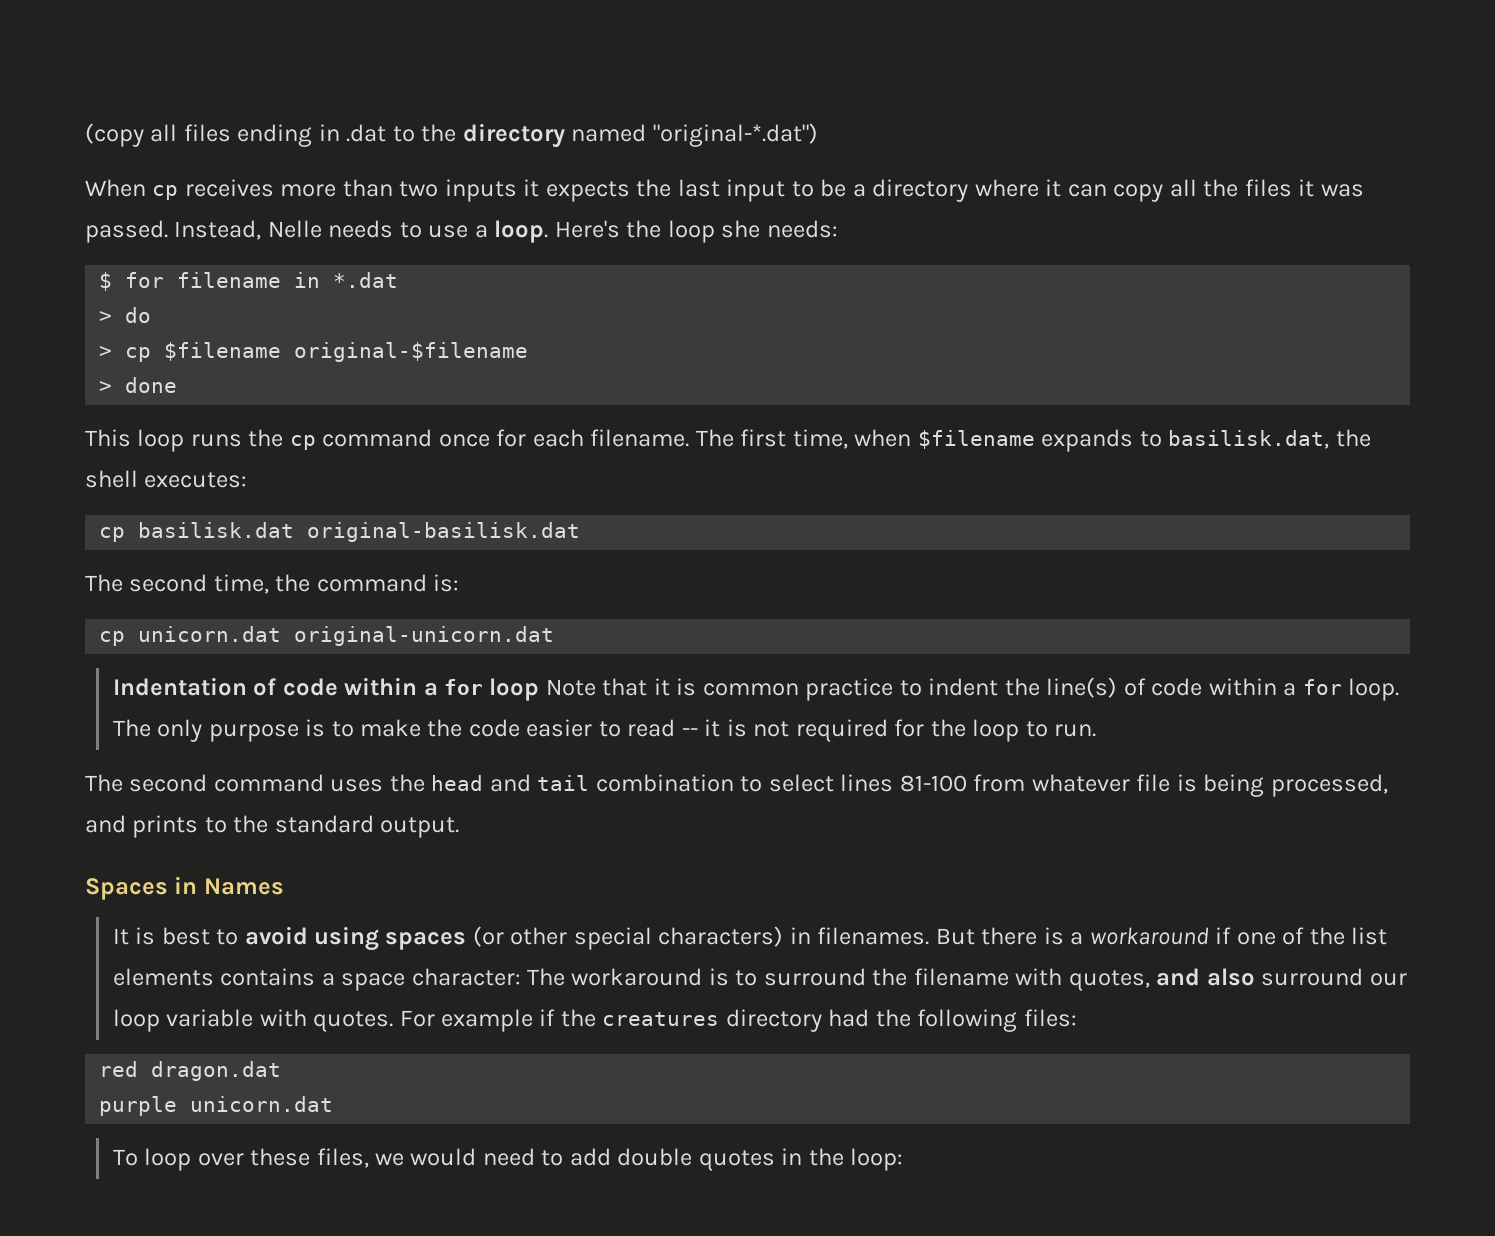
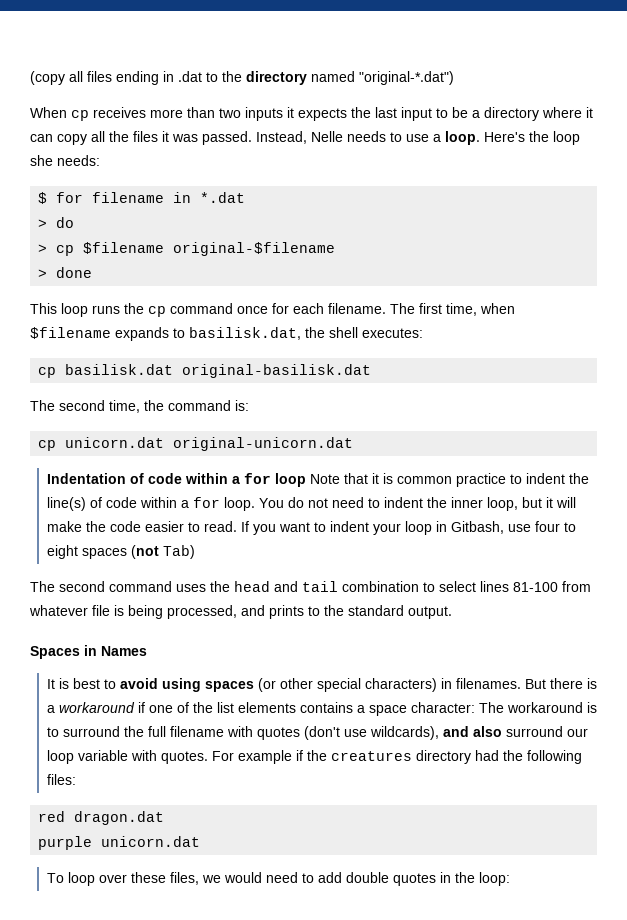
[112,719,354,742] The only purpose is to -> [258,497,576,511] You do not need to indent the inner loop, but it will
[627,719,1097,742] read -- it is not required for the loop to run. -> [203,521,576,535] [46,545,195,559] read. If you want to indent your loop in Gitbash, use four to eight spaces (not Tab)
(908, 977) none -> [147,726,166,737] full
[1068,970,1150,991] quotes, -> [256,726,439,740] quotes (don't use wildcards),

